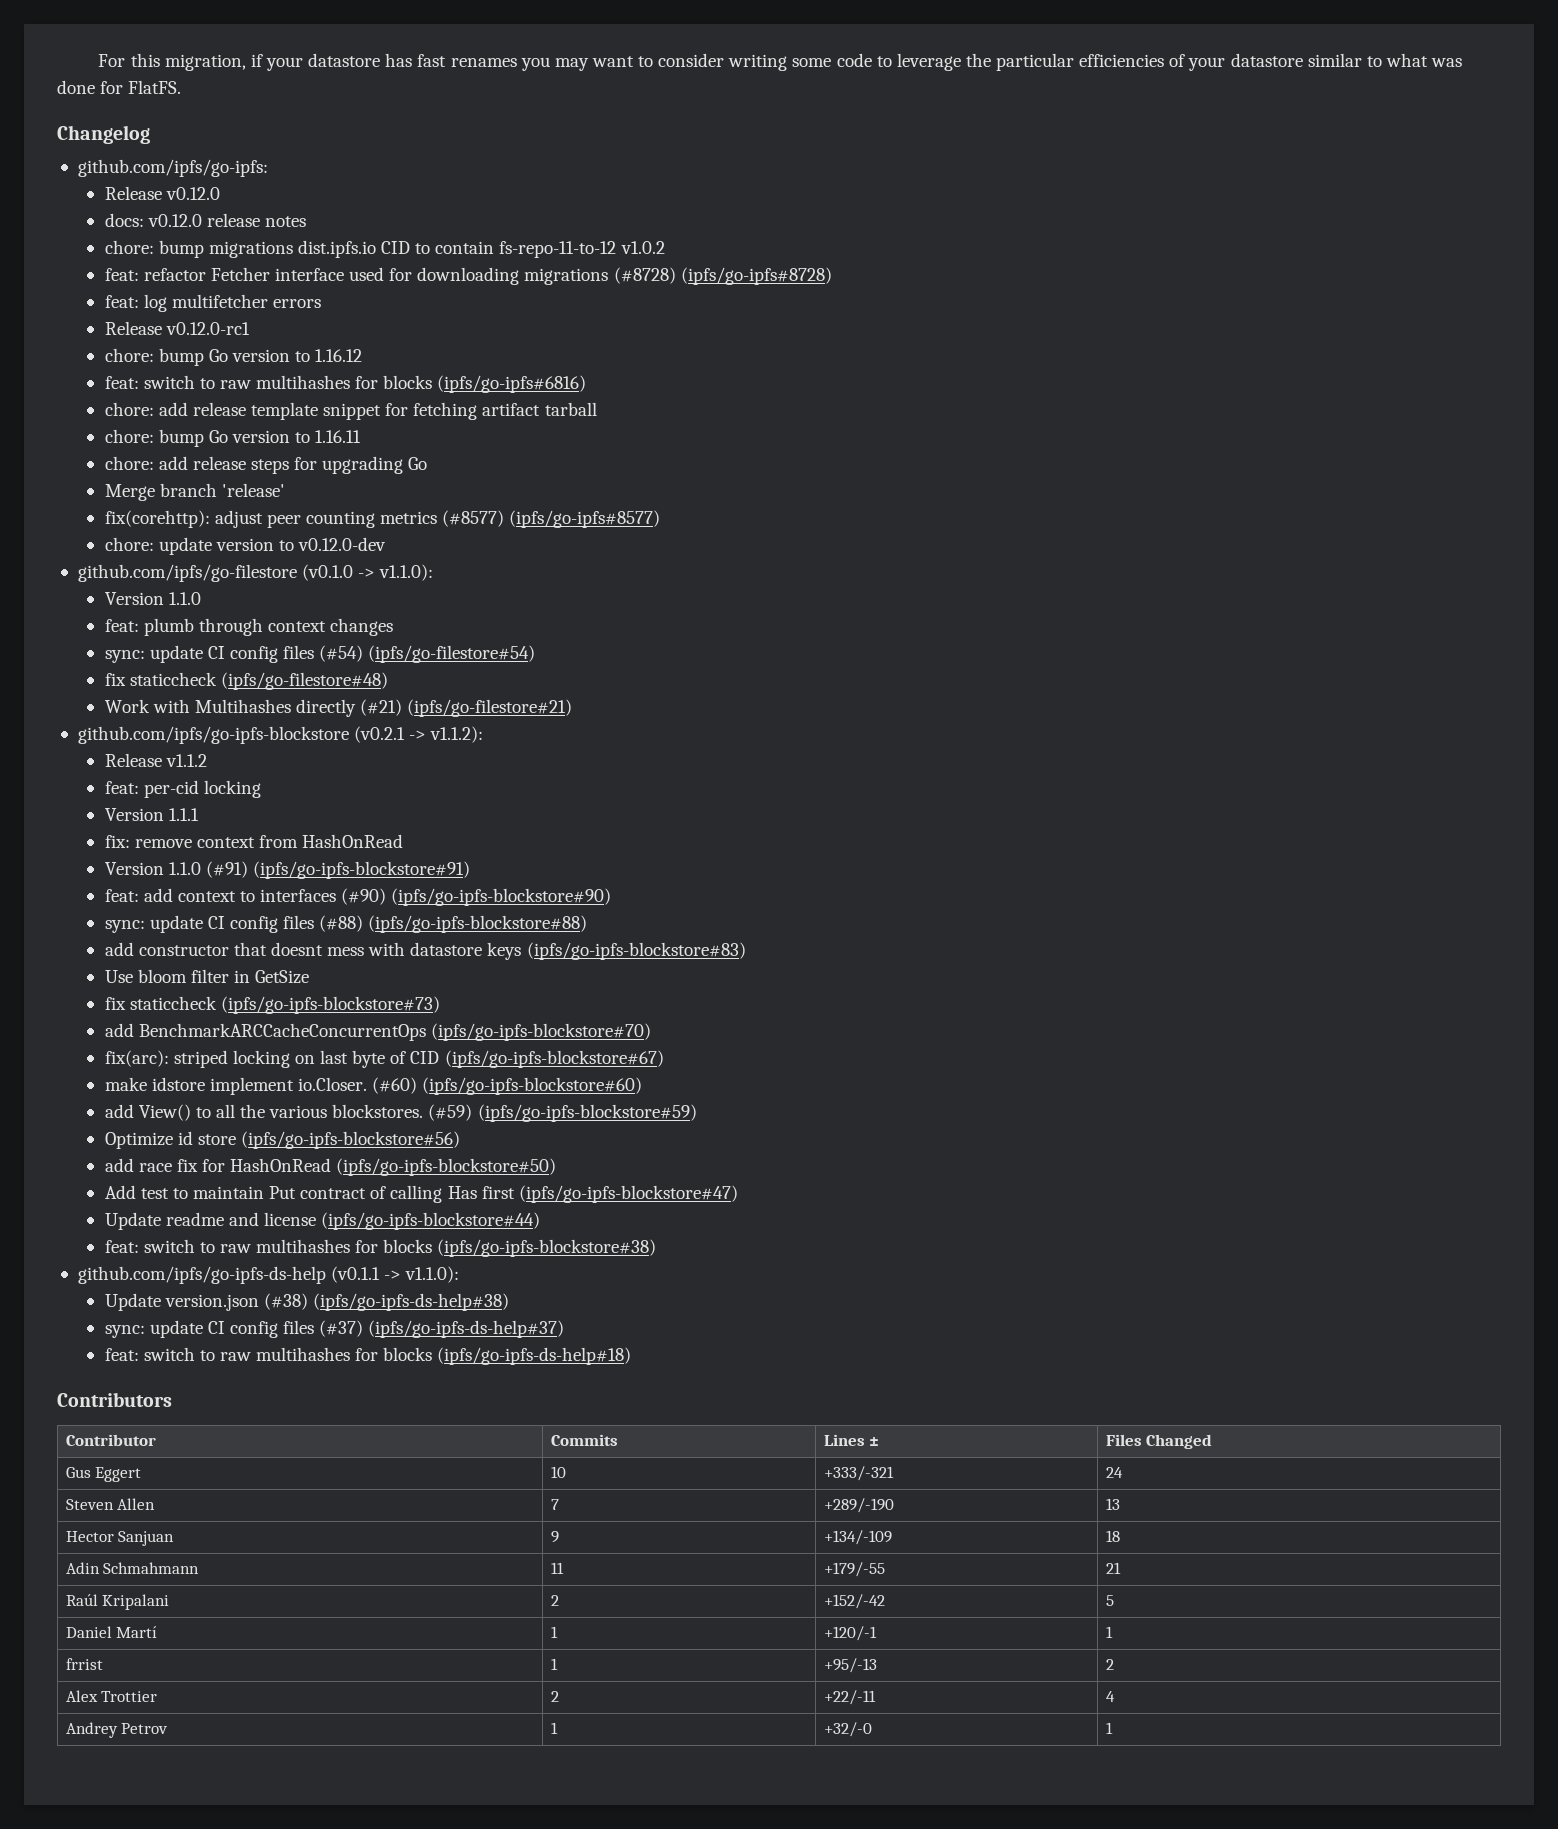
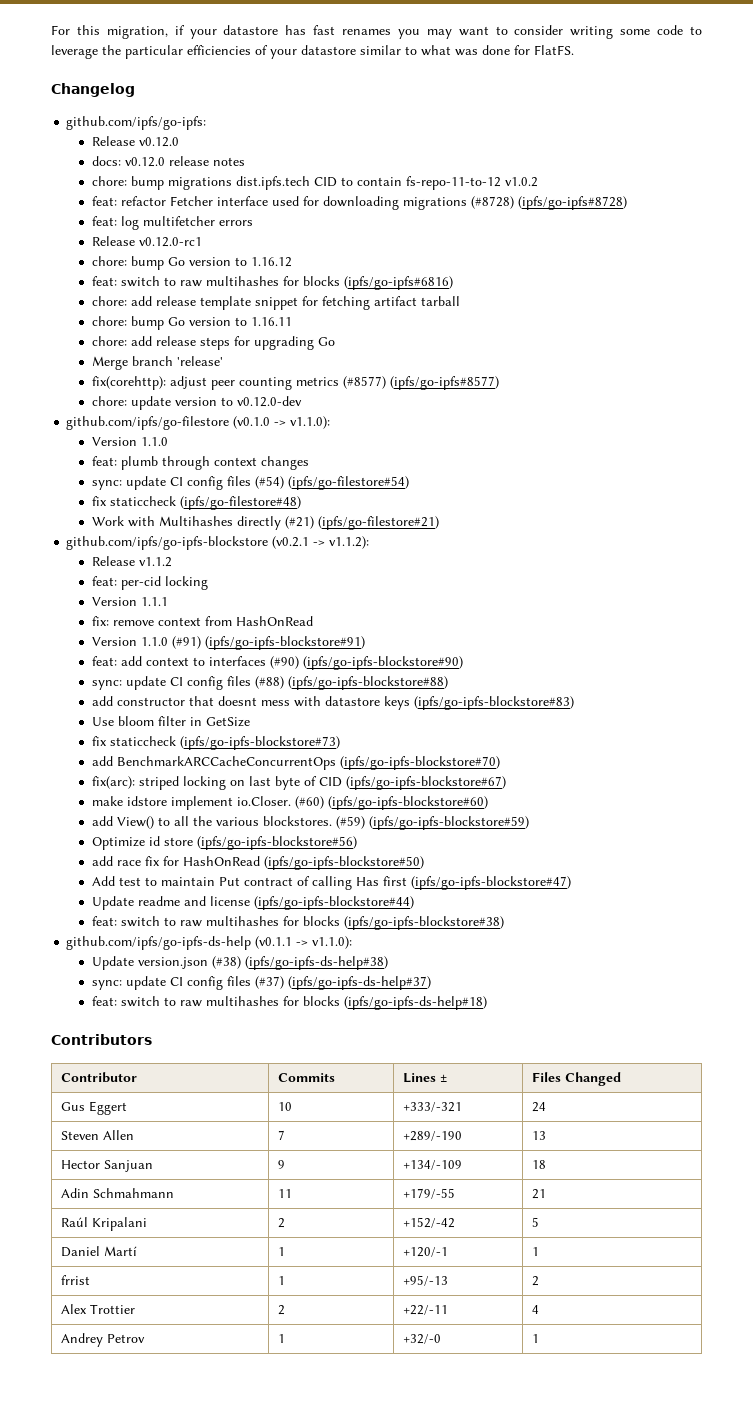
[297,240,376,258] dist.ipfs.io -> [235,176,310,190] dist.ipfs.tech

